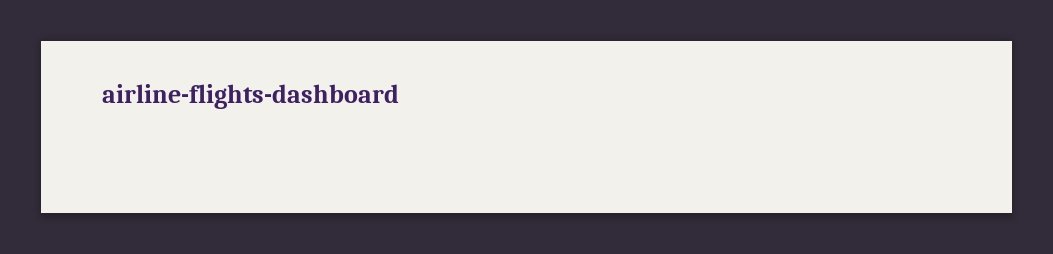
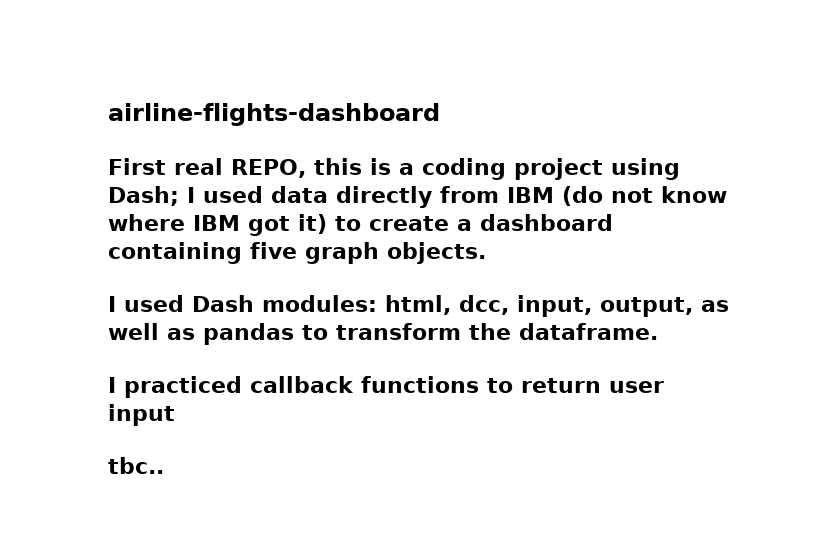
(399, 96) none -> [108,158,680,180] [108,186,727,208] [108,214,613,236] [108,242,486,264] [108,295,729,317] [108,323,658,345] [108,376,664,398] [108,404,175,426] [108,457,164,474] // First real REPO, this is a coding project using Dash; I used data directly from IBM (do not know where IBM got it) to create a dashboard containing five graph objects. // I used Dash modules: html, dcc, input, output, as well as pandas to transform the dataframe. // I practiced callback functions to return user input // tbc..

